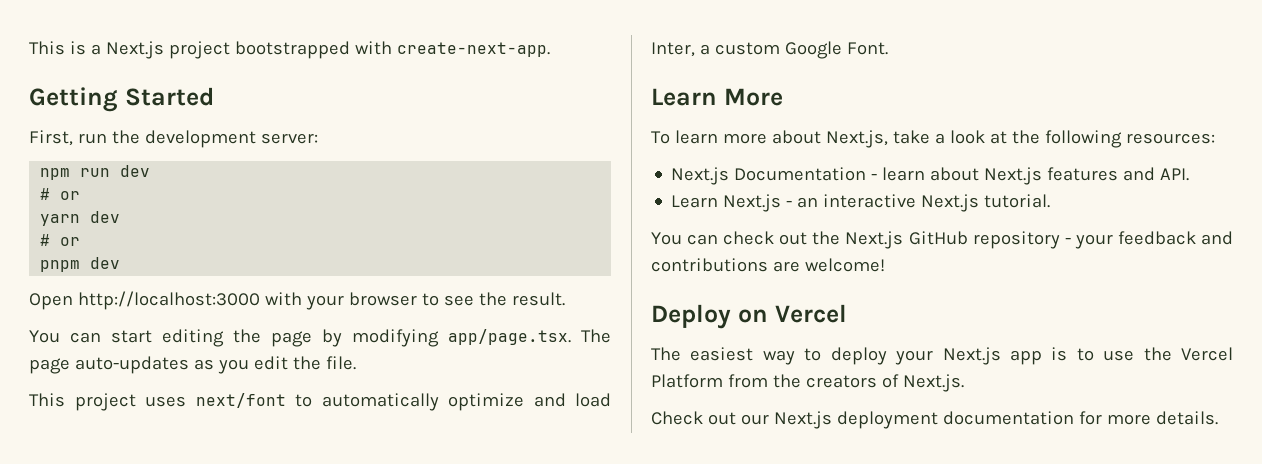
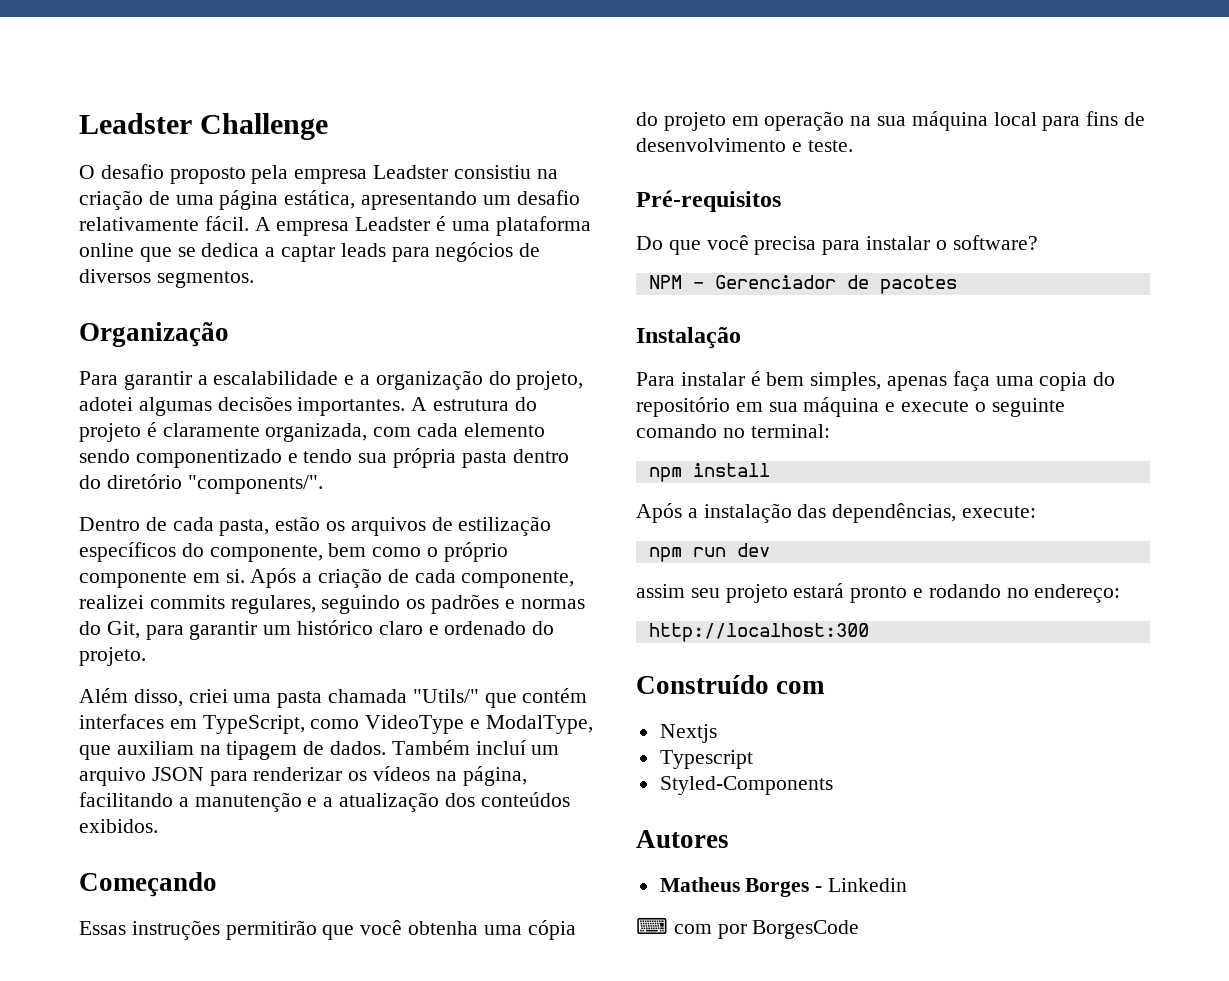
[29,41,550,59] [29,87,214,112] [29,130,318,148] [40,165,151,180] [40,188,81,200] [40,211,121,226] [40,234,81,246] [40,257,121,272] [29,291,565,310] [29,329,611,347] [29,356,356,374] [29,393,611,411] [651,41,888,59] [651,88,783,106] [651,130,1215,148] [671,167,1190,185] [671,194,1051,212] [651,231,1233,249] [651,258,885,272] [651,304,847,329] [651,347,1233,365] [651,374,964,392] [651,411,1218,429] This is a Next.js project bootstrapped with create-next-app. // Getting Started // First, run the development server: // npm run dev // # or // yarn dev // # or // pnpm dev // Open http://localhost:3000 with your browser to see the result. // You can start editing the page by modifying app/page.tsx. The page auto-updates as you edit the file. // This project uses next/font to automatically optimize and load Inter, a custom Google Font. // Learn More // To learn more about Next.js, take a look at the following resources: // Next.js Documentation - learn about Next.js features and API. // Learn Next.js - an interactive Next.js tutorial. // You can check out the Next.js GitHub repository - your feedback and contributions are welcome! // Deploy on Vercel // The easiest way to deploy your Next.js app is to use the Vercel Platform from the creators of Next.js. // Check out our Next.js deployment documentation for more details. -> [79,113,329,140] [79,164,558,184] [79,190,580,210] [79,216,591,236] [79,242,541,262] [79,269,254,288] [79,322,229,347] [79,370,584,390] [79,396,537,416] [79,422,545,442] [79,448,569,468] [79,474,323,494] [79,516,552,536] [79,542,508,562] [79,568,575,588] [79,594,585,614] [79,620,555,640] [79,647,146,666] [79,688,588,708] [79,714,593,734] [79,740,560,760] [79,766,527,786] [79,792,570,812] [79,819,158,833] [79,872,217,897] [79,920,576,940] [636,111,1146,131] [636,138,853,152] [636,190,781,212] [636,235,1038,255] [648,275,957,294] [636,327,741,349] [636,371,1116,391] [636,397,1065,417] [636,424,830,438] [648,463,770,482] [636,503,1037,523] [648,543,770,562] [636,583,1121,603] [648,623,869,642] [636,675,826,694] [659,724,717,743] [659,750,753,769] [659,776,833,795] [636,830,729,848] [659,877,908,897] [636,917,860,939] Leadster Challenge // O desafio proposto pela empresa Leadster consistiu na criação de uma página estática, apresentando um desafio relativamente fácil. A empresa Leadster é uma plataforma online que se dedica a captar leads para negócios de diversos segmentos. // Organização // Para garantir a escalabilidade e a organização do projeto, adotei algumas decisões importantes. A estrutura do projeto é claramente organizada, com cada elemento sendo componentizado e tendo sua própria pasta dentro do diretório "components/". // Dentro de cada pasta, estão os arquivos de estilização específicos do componente, bem como o próprio componente em si. Após a criação de cada componente, realizei commits regulares, seguindo os padrões e normas do Git, para garantir um histórico claro e ordenado do projeto. // Além disso, criei uma pasta chamada "Utils/" que contém interfaces em TypeScript, como VideoType e ModalType, que auxiliam na tipagem de dados. Também incluí um arquivo JSON para renderizar os vídeos na página, facilitando a manutenção e a atualização dos conteúdos exibidos. // Começando // Essas instruções permitirão que você obtenha uma cópia do projeto em operação na sua máquina local para fins de desenvolvimento e teste. // Pré-requisitos // Do que você precisa para instalar o software? // NPM - Gerenciador de pacotes // Instalação // Para instalar é bem simples, apenas faça uma copia do repositório em sua máquina e execute o seguinte comando no terminal: // npm install // Após a instalação das dependências, execute: // npm run dev // assim seu projeto estará pronto e rodando no endereço: // http://localhost:300 // Construído com // Nextjs // Typescript // Styled-Components // Autores // Matheus Borges - Linkedin // ⌨ com por BorgesCode

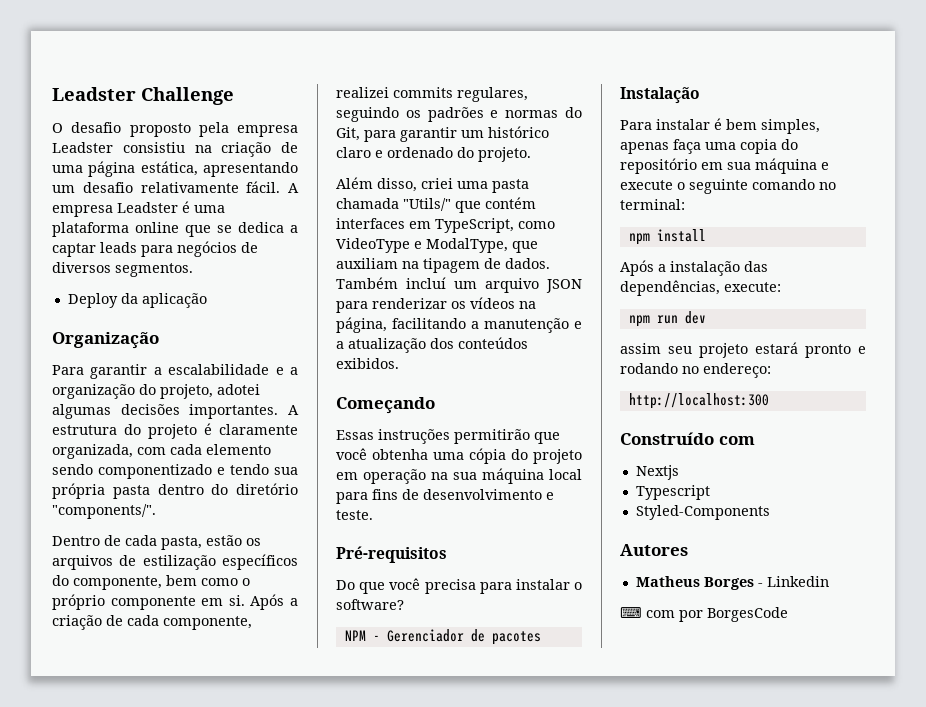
(254, 279) none -> [67,293,207,308] // Deploy da aplicação

